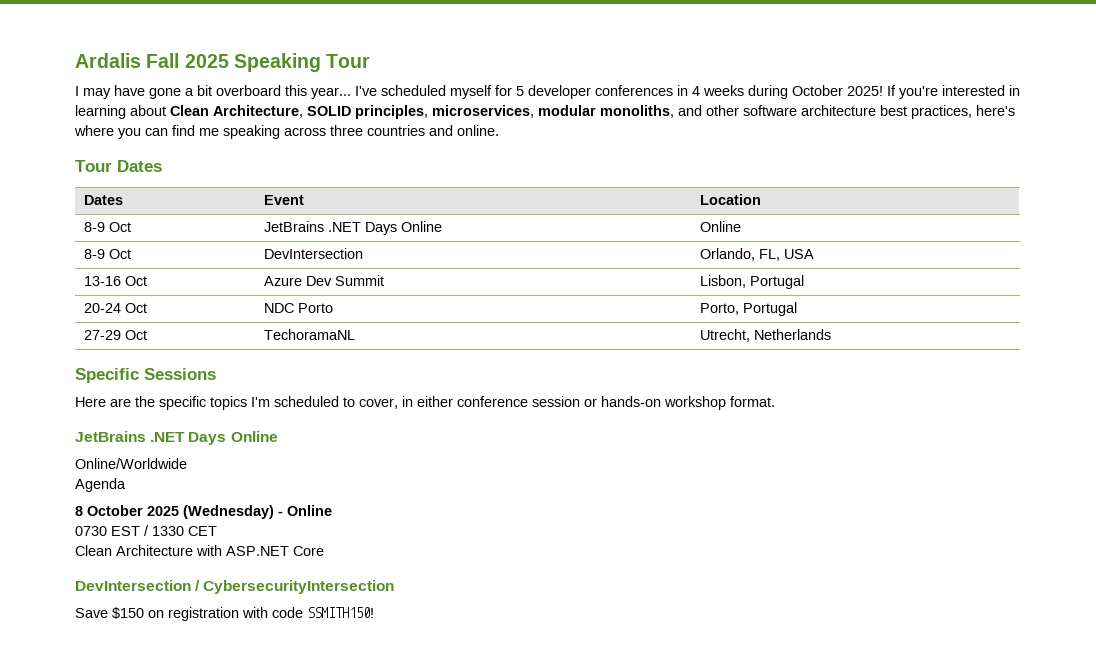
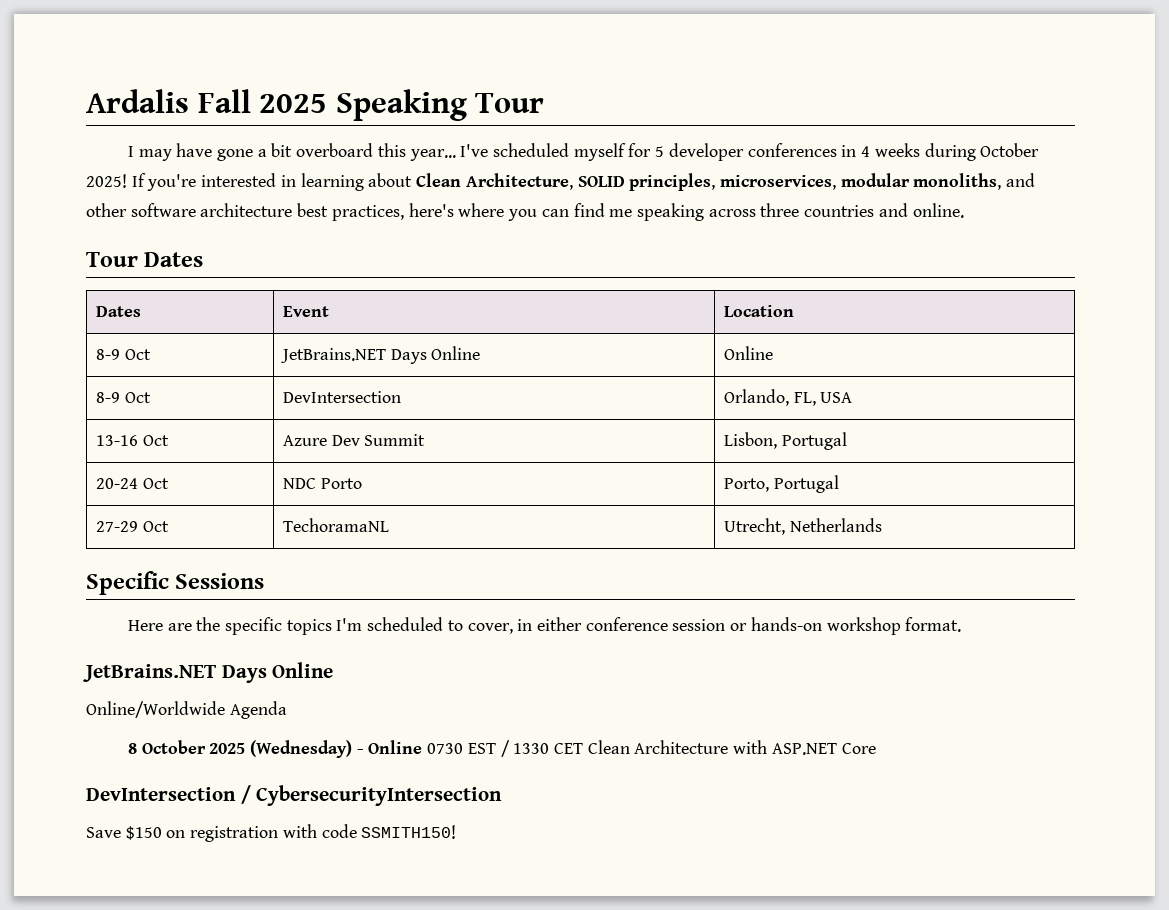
[263,221,361,232] JetBrains .NET -> [281,348,387,363] JetBrains.NET
[75,431,186,442] JetBrains .NET -> [83,664,217,682] JetBrains.NET
(187, 463) // -> (225, 709) none
(332, 510) // -> (423, 747) none
(217, 531) // -> (584, 748) none

